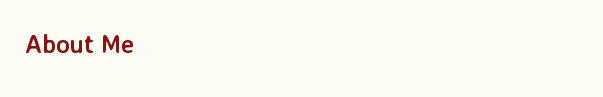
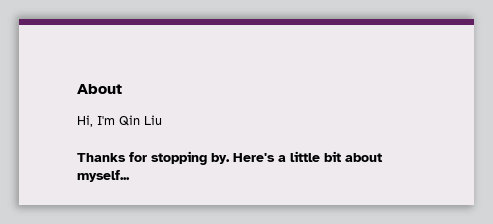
[101,35,134,53] Me -> [77,115,162,127] [77,151,382,165] [77,170,130,182] // Hi, I'm Qin Liu // Thanks for stopping by. Here's a little bit about myself...

